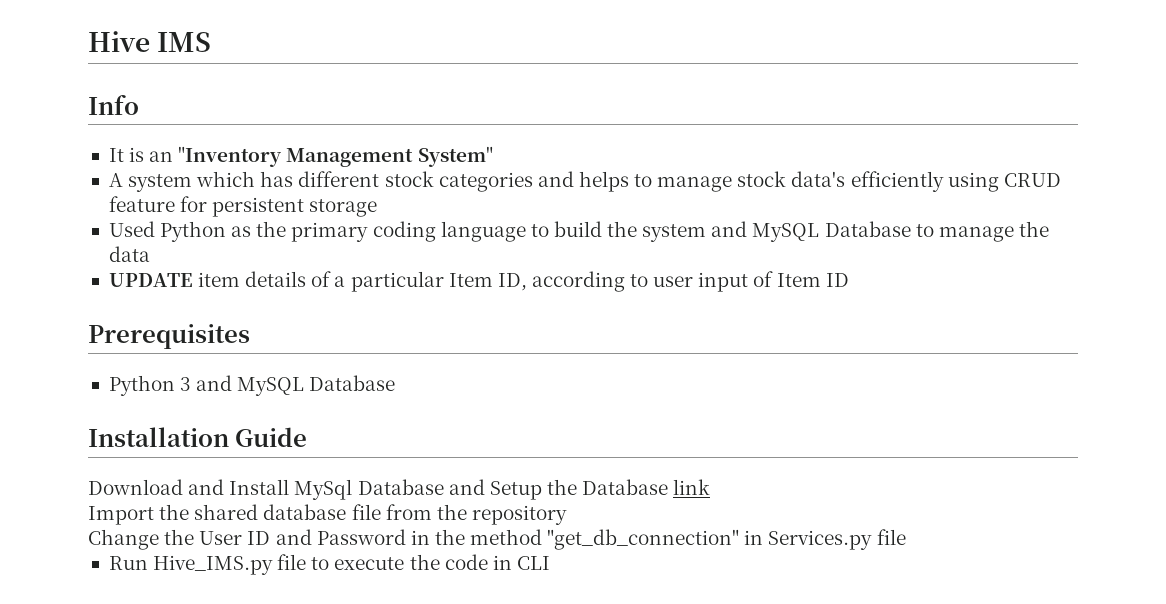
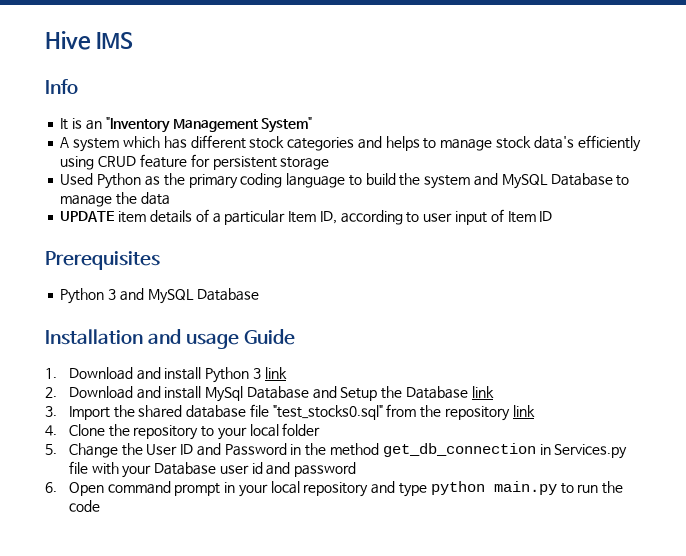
(229, 437) none -> [148,329,240,349] and usage
[88,479,290,495] Download and Install -> [45,367,287,383] [45,386,202,399] 1. Download and install Python 3 link // 2. Download and install
(711, 487) none -> [45,406,57,417] 3.
(381, 512) none -> [272,405,383,420] "test_stocks0.sql"
(567, 515) // -> [512,405,535,417] [45,423,321,440] [45,444,57,455] link // 4. Clone the repository to your local folder // 5.
[547,529,740,550] "get_db_connection" -> [382,443,536,457] get_db_connection
[108,554,550,575] // Run Hive_IMS.py file to execute the code in CLI -> [91,462,357,478] [45,481,624,497] [68,500,100,512] with your Database user id and password // 6. Open command prompt in your local repository and type python main.py to run the code

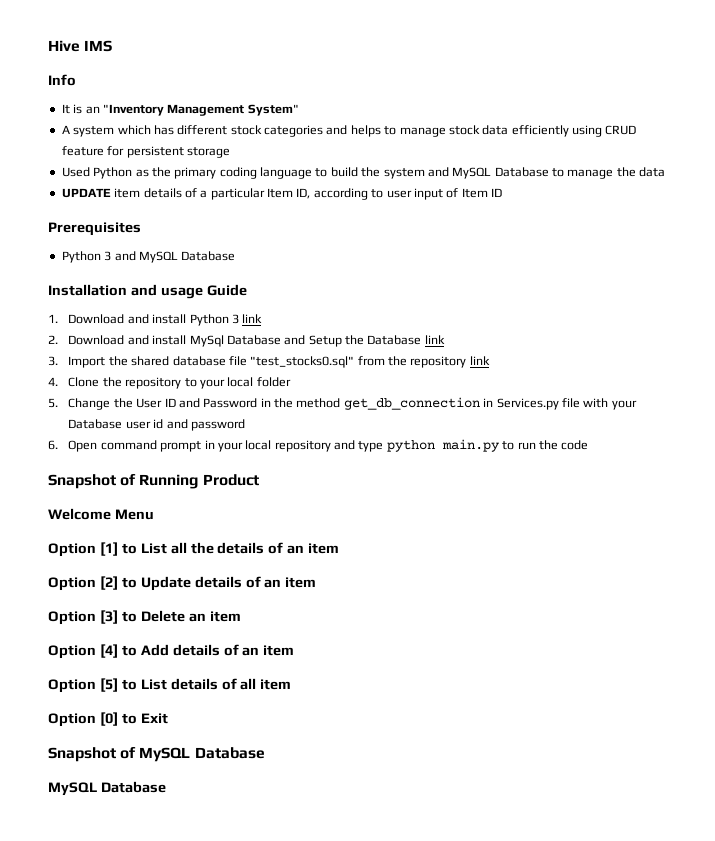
[533,136,574,149] data's -> [482,125,509,135] data
(100, 506) none -> [48,474,259,489] [48,508,154,520] [48,542,340,557] [48,576,317,591] [48,610,241,625] [48,644,295,659] [48,678,292,693] [48,712,168,727] [48,747,265,762] [48,781,166,796] // Snapshot of Running Product // Welcome Menu // Option [1] to List all the details of an item // Option [2] to Update details of an item // Option [3] to Delete an item // Option [4] to Add details of an item // Option [5] to List details of all item // Option [0] to Exit // Snapshot of MySQL Database // MySQL Database

